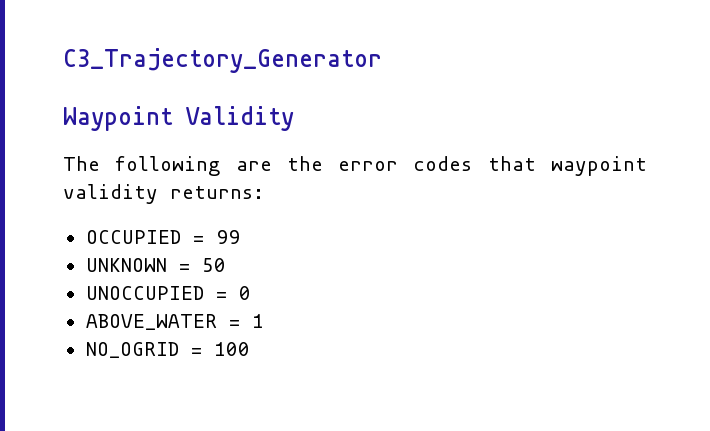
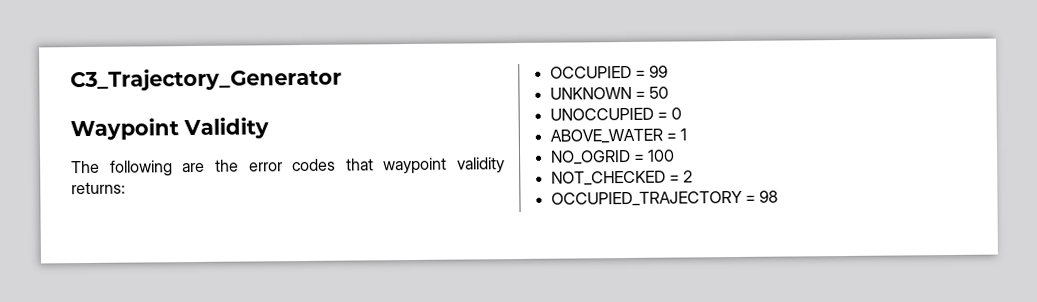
(250, 349) none -> [550,170,694,186] [550,190,779,207] // NOT_CHECKED = 2 // OCCUPIED_TRAJECTORY = 98

